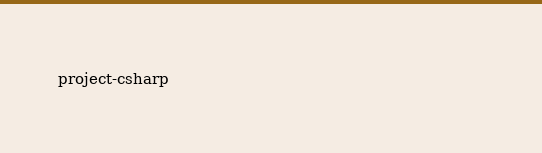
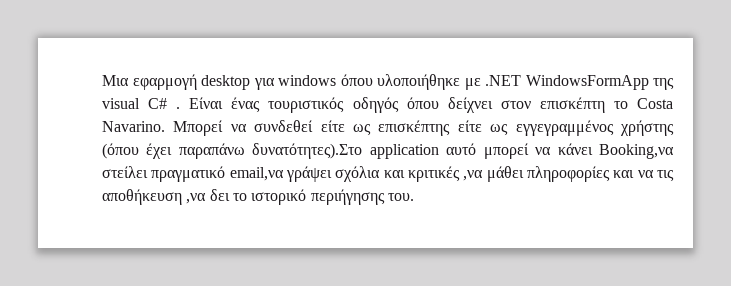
[58,72,169,87] project-csharp -> [102,74,674,90] [102,97,673,113] [102,120,674,136] [102,143,675,159] [102,166,674,182] [102,189,414,205] Μια εφαρμογή desktop για windows όπου υλοποιήθηκε με .NET WindowsFormApp της visual C# . Είναι ένας τουριστικός οδηγός όπου δείχνει στον επισκέπτη το Costa Navarino. Μπορεί να συνδεθεί είτε ως επισκέπτης είτε ως εγγεγραμμένος χρήστης (όπου έχει παραπάνω δυνατότητες).Στο application αυτό μπορεί να κάνει Booking,να στείλει πραγματικό email,να γράψει σχόλια και κριτικές ,να μάθει πληροφορίες και να τις αποθήκευση ,να δει το ιστορικό περιήγησης του.

